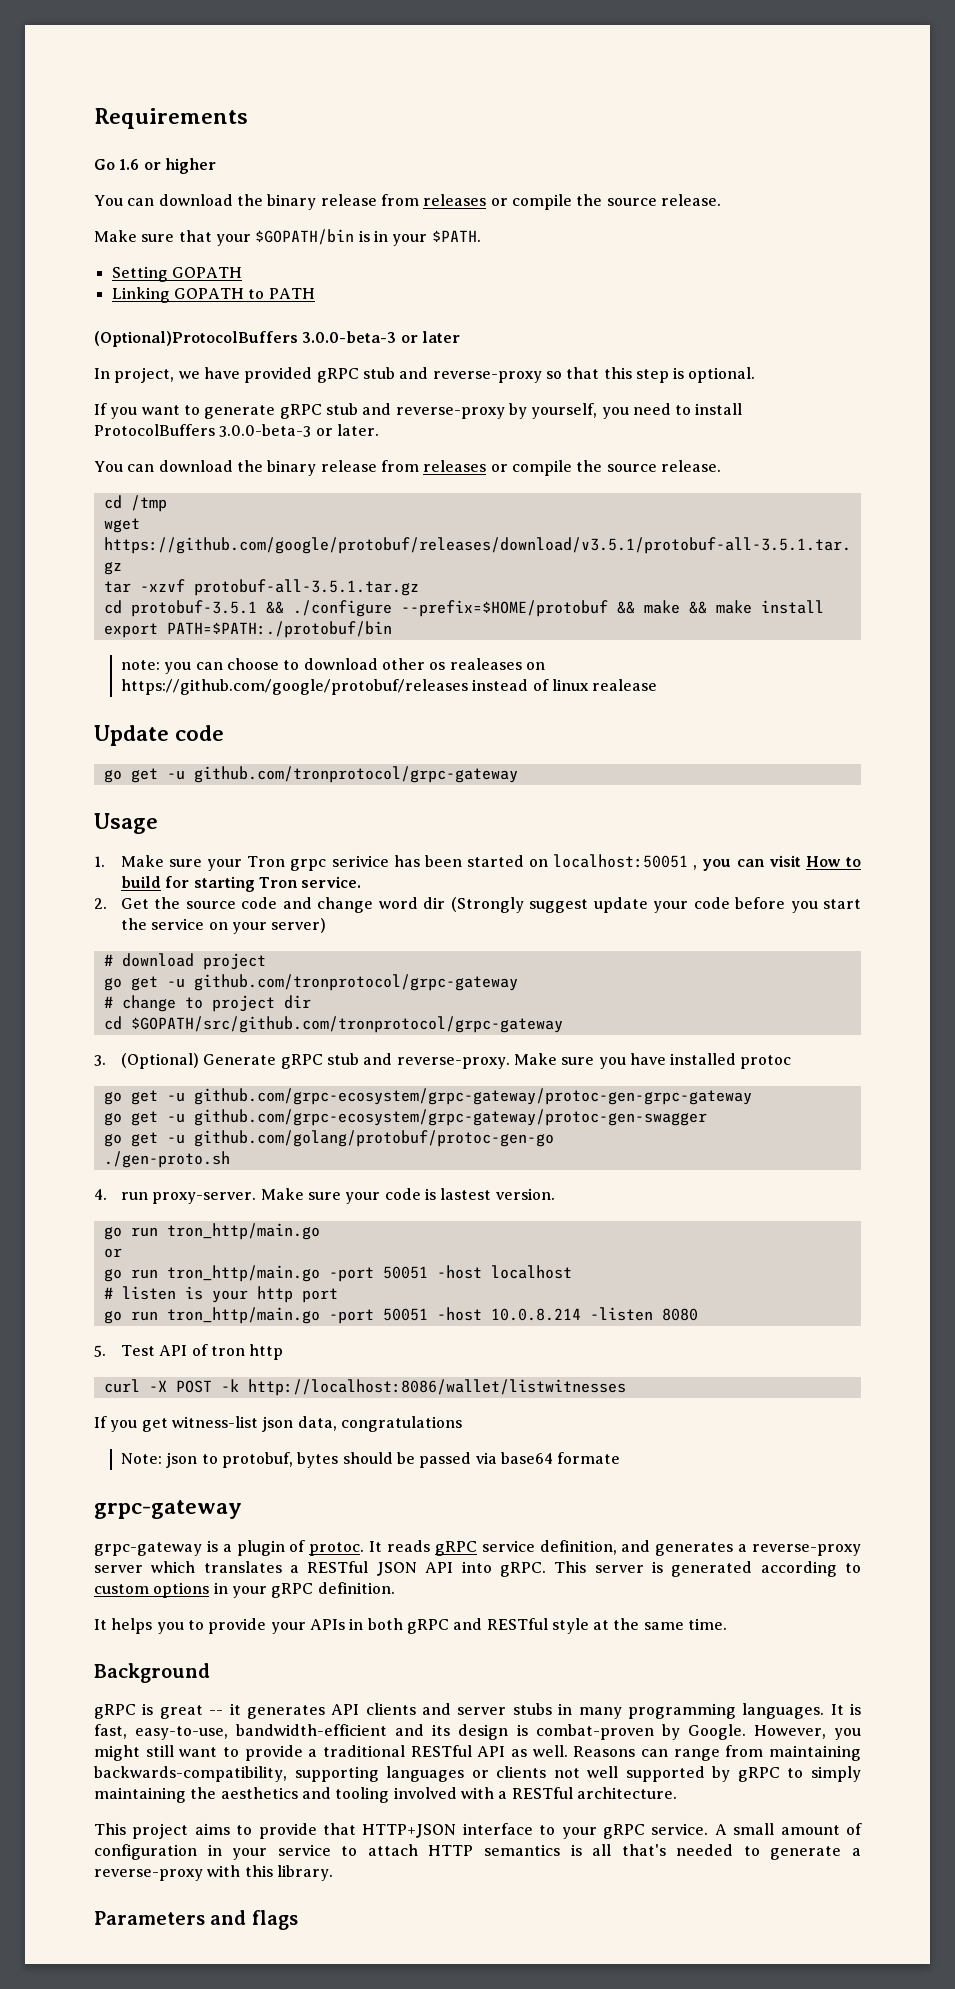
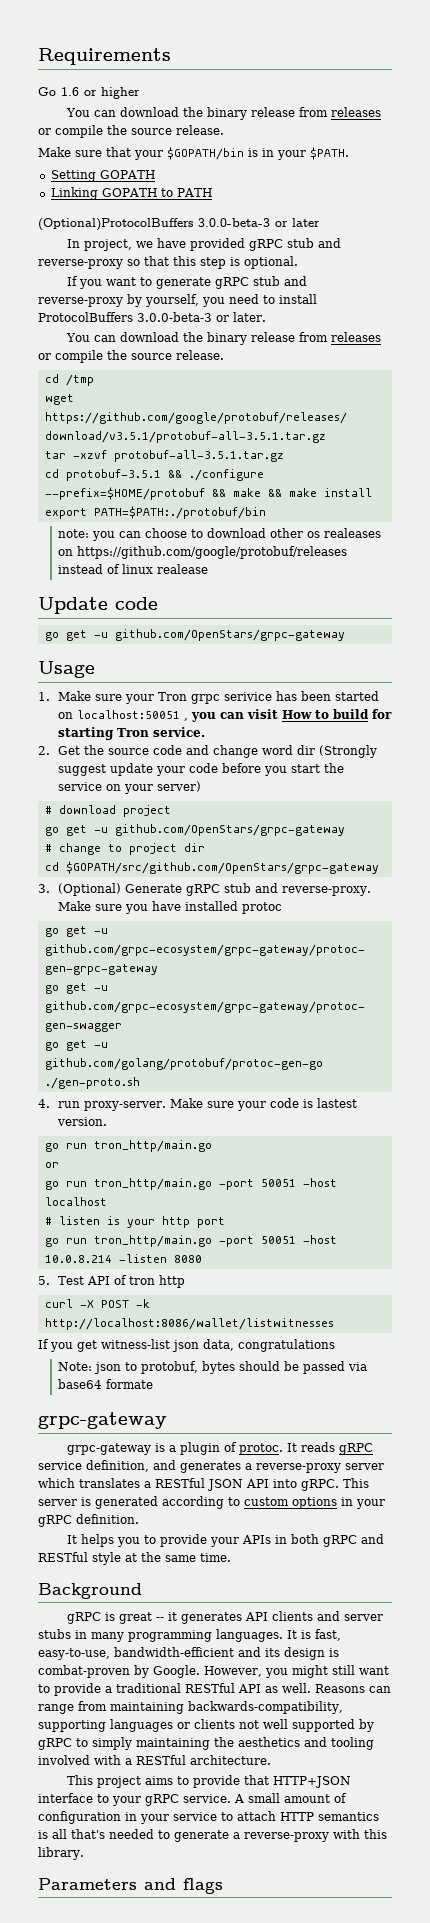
[193,766,518,783] github.com/tronprotocol/grpc-gateway -> [114,629,345,641] github.com/OpenStars/grpc-gateway
[193,974,518,991] github.com/tronprotocol/grpc-gateway -> [114,824,345,836] github.com/OpenStars/grpc-gateway
[130,1016,563,1033] $GOPATH/src/github.com/tronprotocol/grpc-gateway -> [65,861,379,874] $GOPATH/src/github.com/OpenStars/grpc-gateway

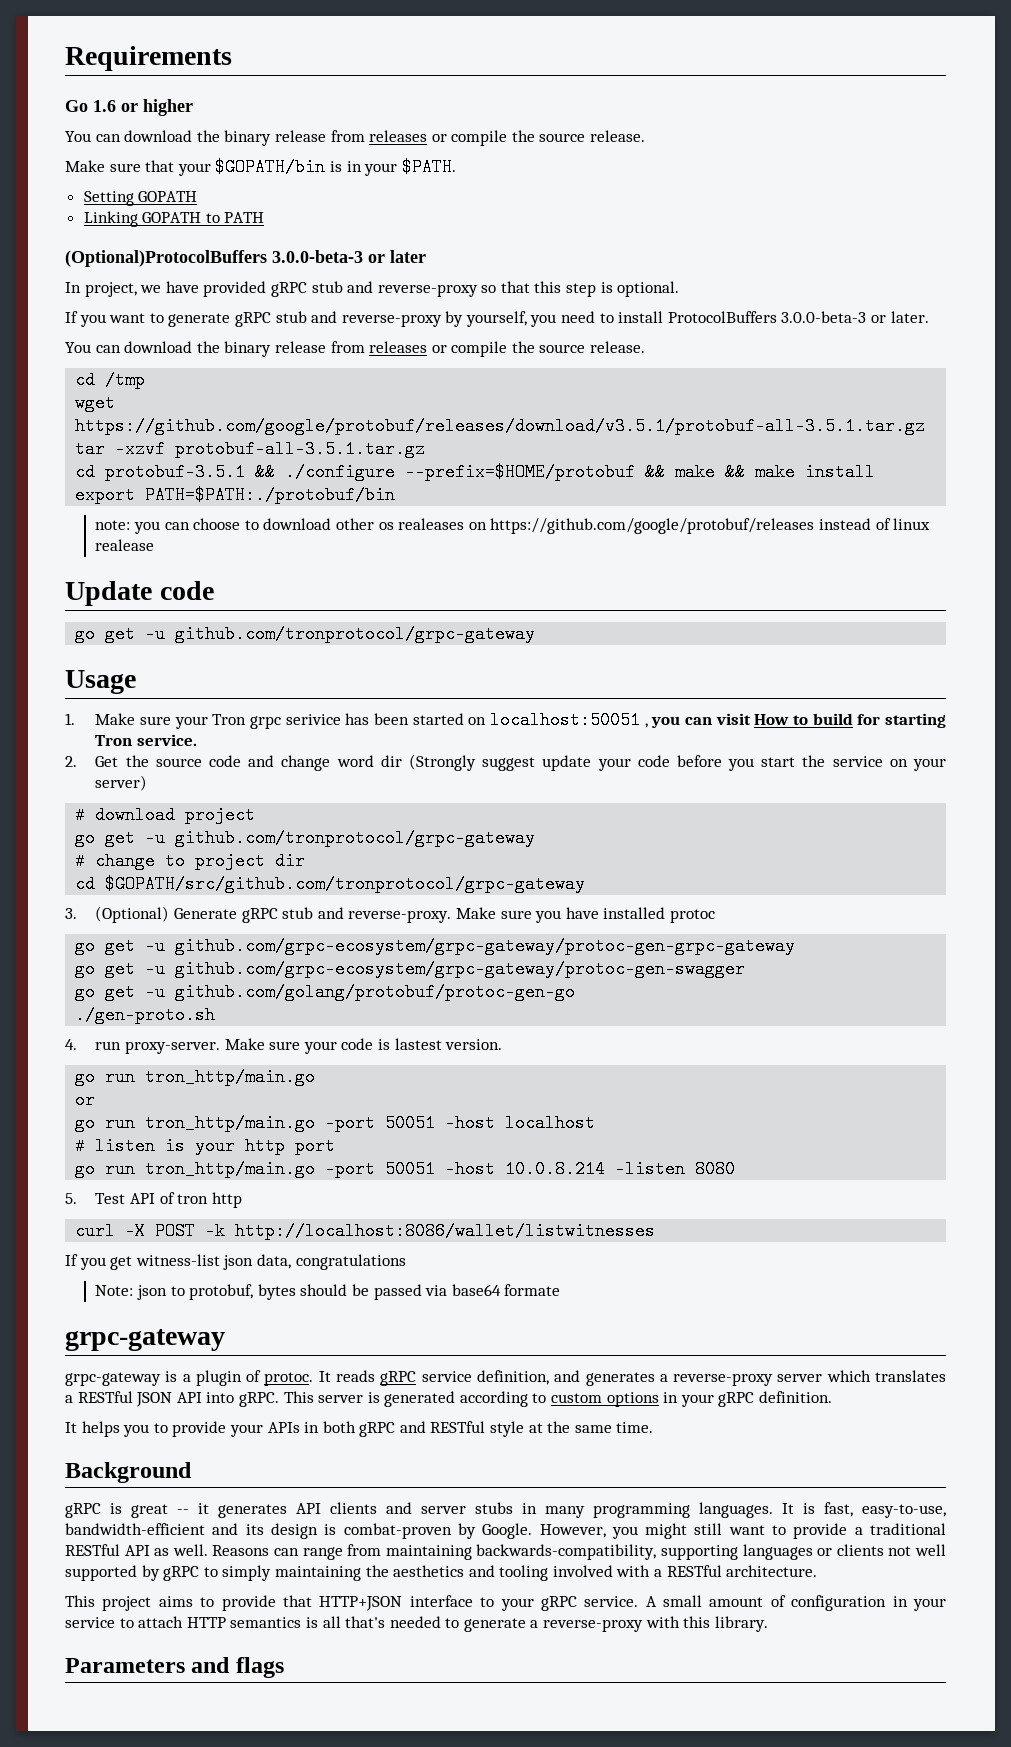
[114,629,345,641] github.com/OpenStars/grpc-gateway -> [175,625,536,643] github.com/tronprotocol/grpc-gateway
[114,824,345,836] github.com/OpenStars/grpc-gateway -> [175,829,536,847] github.com/tronprotocol/grpc-gateway
[65,861,379,874] $GOPATH/src/github.com/OpenStars/grpc-gateway -> [105,875,586,893] $GOPATH/src/github.com/tronprotocol/grpc-gateway

